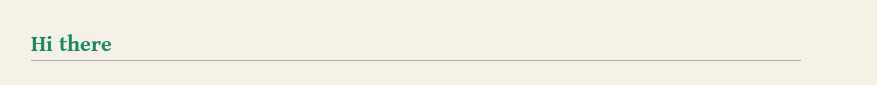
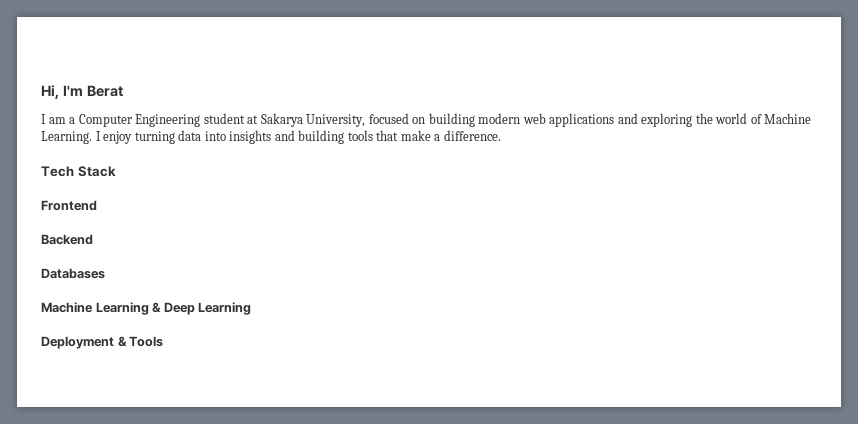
[31,34,112,51] Hi there -> [41,85,123,99] [41,113,812,127] [41,130,501,144] [41,166,116,177] [41,200,97,211] [41,234,93,245] [41,268,105,279] [41,302,252,315] [41,336,164,349] Hi, I'm Berat // I am a Computer Engineering student at Sakarya University, focused on building modern web applications and exploring the world of Machine Learning. I enjoy turning data into insights and building tools that make a difference. // Tech Stack // Frontend // Backend // Databases // Machine Learning & Deep Learning // Deployment & Tools

